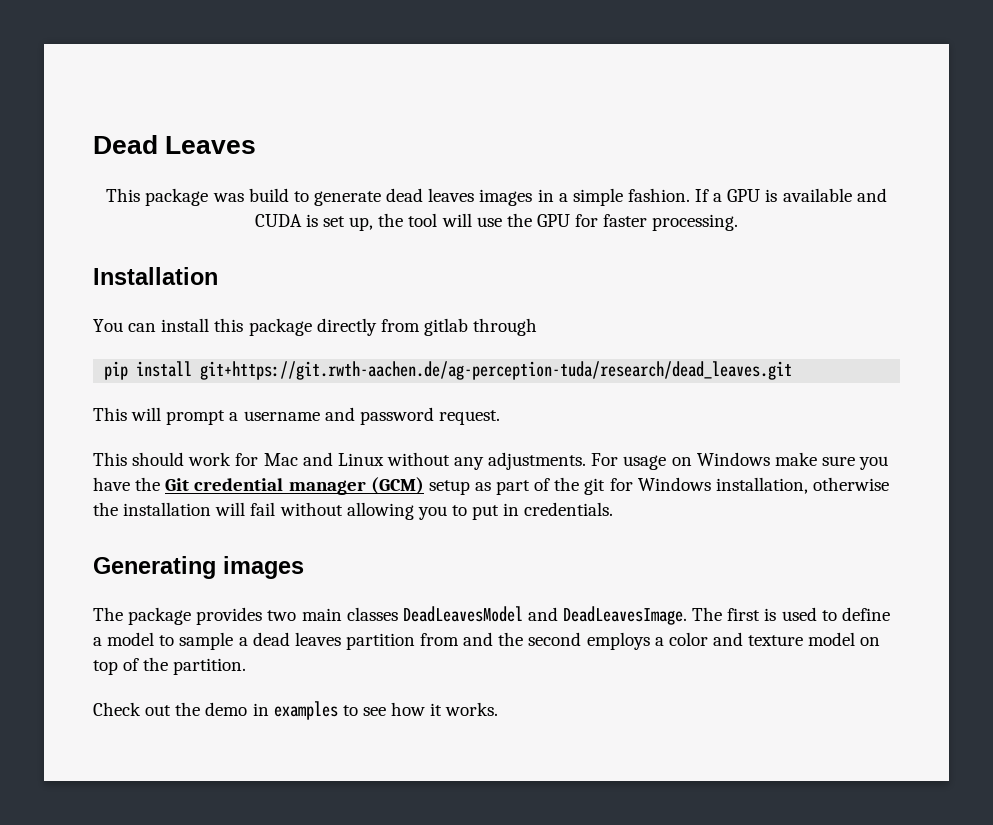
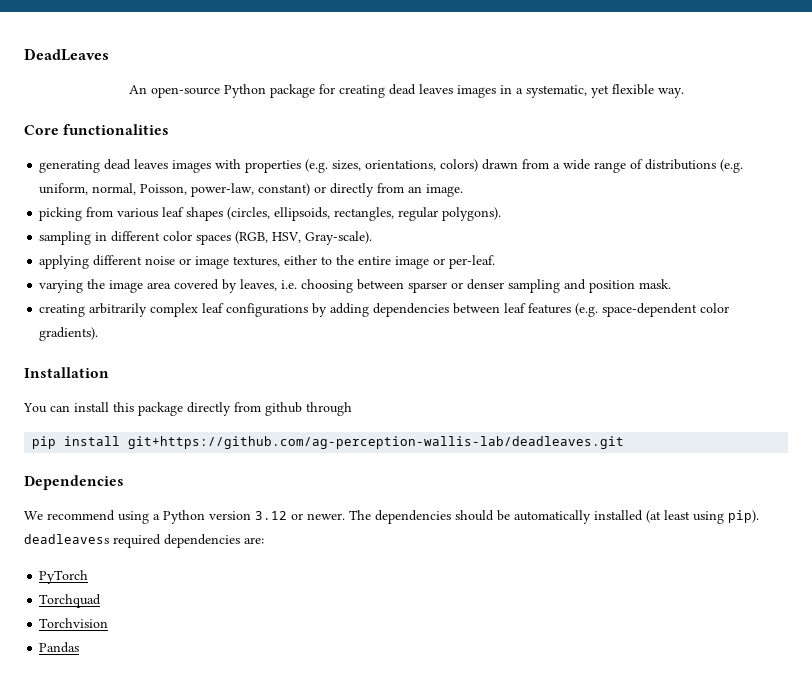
[93,135,257,154] [106,188,381,206] Dead Leaves // This package was build to generate -> [24,48,109,61] [128,84,385,98] DeadLeaves // An open-source Python package for creating
[572,188,887,206] [254,213,739,231] simple fashion. If a GPU is available and CUDA is set up, the tool will use the GPU for faster processing. -> [525,84,684,98] [24,124,170,135] [39,159,744,173] [39,183,464,197] [39,207,502,221] [39,231,373,245] [39,255,496,269] [39,279,672,293] [39,303,730,317] [39,327,99,341] systematic, yet flexible way. // Core functionalities // generating dead leaves images with properties (e.g. sizes, orientations, colors) drawn from a wide range of distributions (e.g. uniform, normal, Poisson, power-law, constant) or directly from an image. // picking from various leaf shapes (circles, ellipsoids, rectangles, regular polygons). // sampling in different color spaces (RGB, HSV, Gray-scale). // applying different noise or image textures, either to the entire image or per-leaf. // varying the image area covered by leaves, i.e. choosing between sparser or denser sampling and position mask. // creating arbitrarily complex leaf configurations by adding dependencies between leaf features (e.g. space-dependent color gradients).
[423,318,468,336] gitlab -> [265,402,302,416] github
[200,361,793,380] [93,407,500,425] [93,452,889,470] [93,477,889,495] [93,502,614,520] [93,556,304,579] [93,606,890,625] [93,632,881,650] [93,657,247,675] [93,701,499,720] git+https://git.rwth-aachen.de/ag-perception-tuda/research/dead_leaves.git // This will prompt a username and password request. // This should work for Mac and Linux without any adjustments. For usage on Windows make sure you have the Git credential manager (GCM) setup as part of the git for Windows installation, otherwise the installation will fail without allowing you to put in credentials. // Generating images // The package provides two main classes DeadLeavesModel and DeadLeavesImage. The first is used to define a model to sample a dead leaves partition from and the second employs a color and texture model on top of the partition. // Check out the demo in examples to see how it works. -> [128,436,625,449] [24,475,124,490] [24,510,759,524] [24,534,264,548] [39,570,89,584] [39,594,102,608] [39,618,109,628] [39,642,80,653] git+https://github.com/ag-perception-wallis-lab/deadleaves.git // Dependencies // We recommend using a Python version 3.12 or newer. The dependencies should be automatically installed (at least using pip). deadleavess required dependencies are: // PyTorch // Torchquad // Torchvision // Pandas

